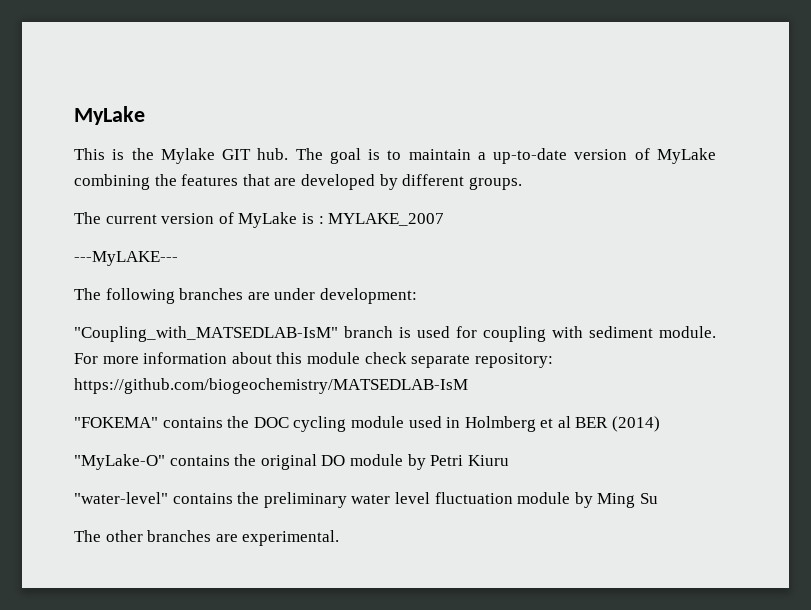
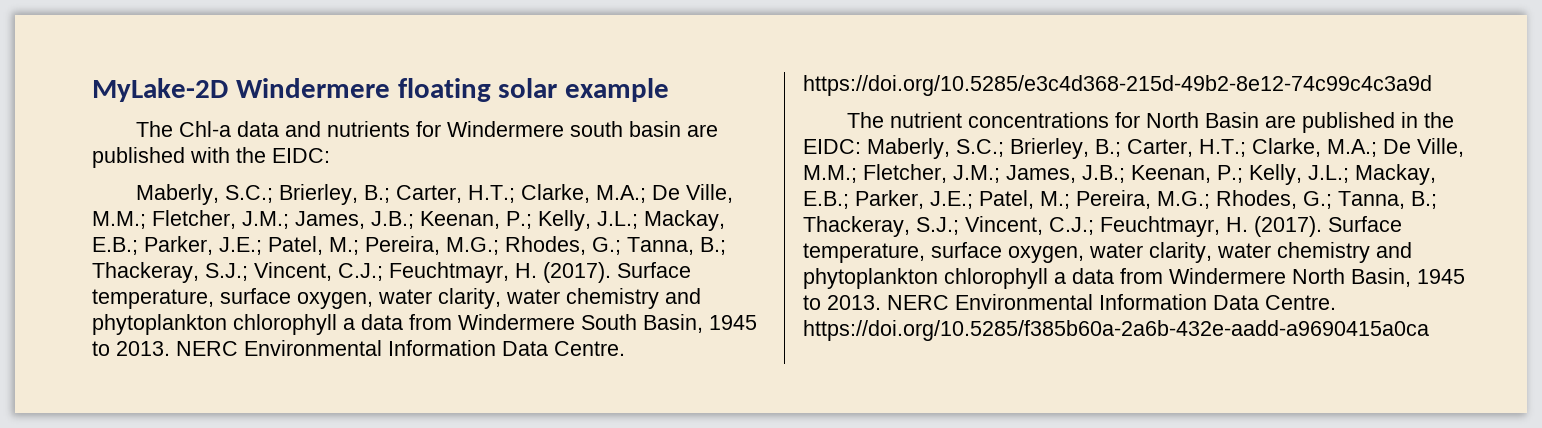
[74,106,145,125] [74,148,716,164] [74,174,522,190] [74,212,445,228] [74,251,178,266] [74,288,417,304] [74,326,716,342] [74,352,553,368] [74,378,468,394] [74,416,661,432] [74,454,509,470] [74,492,658,508] [74,530,340,546] MyLake // This is the Mylake GIT hub. The goal is to maintain a up-to-date version of MyLake combining the features that are developed by different groups. // The current version of MyLake is : MYLAKE_2007 // ---MyLAKE--- // The following branches are under development: // "Coupling_with_MATSEDLAB-IsM" branch is used for coupling with sediment module. For more information about this module check separate repository: https://github.com/biogeochemistry/MATSEDLAB-IsM // "FOKEMA" contains the DOC cycling module used in Holmberg et al BER (2014) // "MyLake-O" contains the original DO module by Petri Kiuru // "water-level" contains the preliminary water level fluctuation module by Ming Su // The other branches are experimental. -> [92,78,670,102] [136,121,719,137] [92,147,330,168] [136,184,734,205] [92,210,725,231] [92,236,726,255] [92,262,691,283] [92,288,701,309] [92,314,757,335] [92,340,625,356] [803,75,1432,96] [847,112,1455,133] [803,138,1464,159] [803,164,1436,185] [803,190,1437,209] [803,216,1402,237] [803,242,1412,263] [803,268,1465,289] [803,294,1336,310] [803,320,1429,341] MyLake-2D Windermere floating solar example // The Chl-a data and nutrients for Windermere south basin are published with the EIDC: // Maberly, S.C.; Brierley, B.; Carter, H.T.; Clarke, M.A.; De Ville, M.M.; Fletcher, J.M.; James, J.B.; Keenan, P.; Kelly, J.L.; Mackay, E.B.; Parker, J.E.; Patel, M.; Pereira, M.G.; Rhodes, G.; Tanna, B.; Thackeray, S.J.; Vincent, C.J.; Feuchtmayr, H. (2017). Surface temperature, surface oxygen, water clarity, water chemistry and phytoplankton chlorophyll a data from Windermere South Basin, 1945 to 2013. NERC Environmental Information Data Centre. https://doi.org/10.5285/e3c4d368-215d-49b2-8e12-74c99c4c3a9d // The nutrient concentrations for North Basin are published in the EIDC: Maberly, S.C.; Brierley, B.; Carter, H.T.; Clarke, M.A.; De Ville, M.M.; Fletcher, J.M.; James, J.B.; Keenan, P.; Kelly, J.L.; Mackay, E.B.; Parker, J.E.; Patel, M.; Pereira, M.G.; Rhodes, G.; Tanna, B.; Thackeray, S.J.; Vincent, C.J.; Feuchtmayr, H. (2017). Surface temperature, surface oxygen, water clarity, water chemistry and phytoplankton chlorophyll a data from Windermere North Basin, 1945 to 2013. NERC Environmental Information Data Centre. https://doi.org/10.5285/f385b60a-2a6b-432e-aadd-a9690415a0ca

